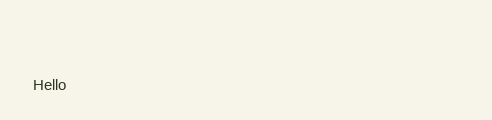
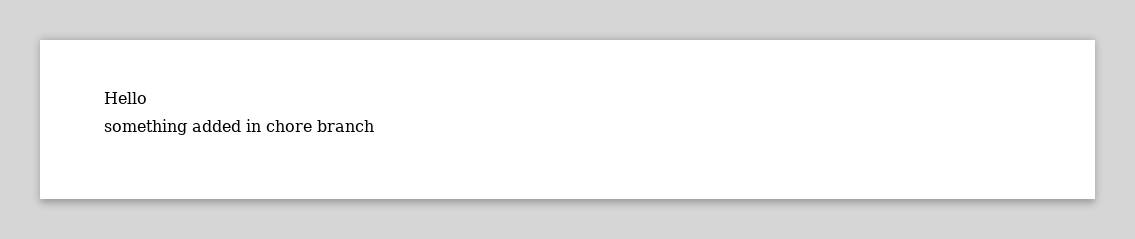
(66, 84) none -> [104,119,374,135] // something added in chore branch

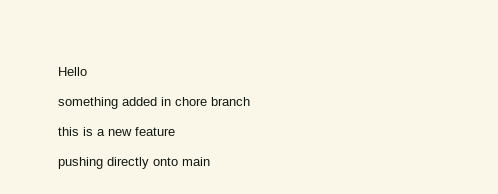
(374, 126) none -> [58,127,175,136] [58,157,210,169] // this is a new feature // pushing directly onto main

